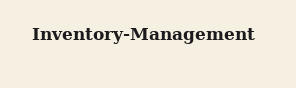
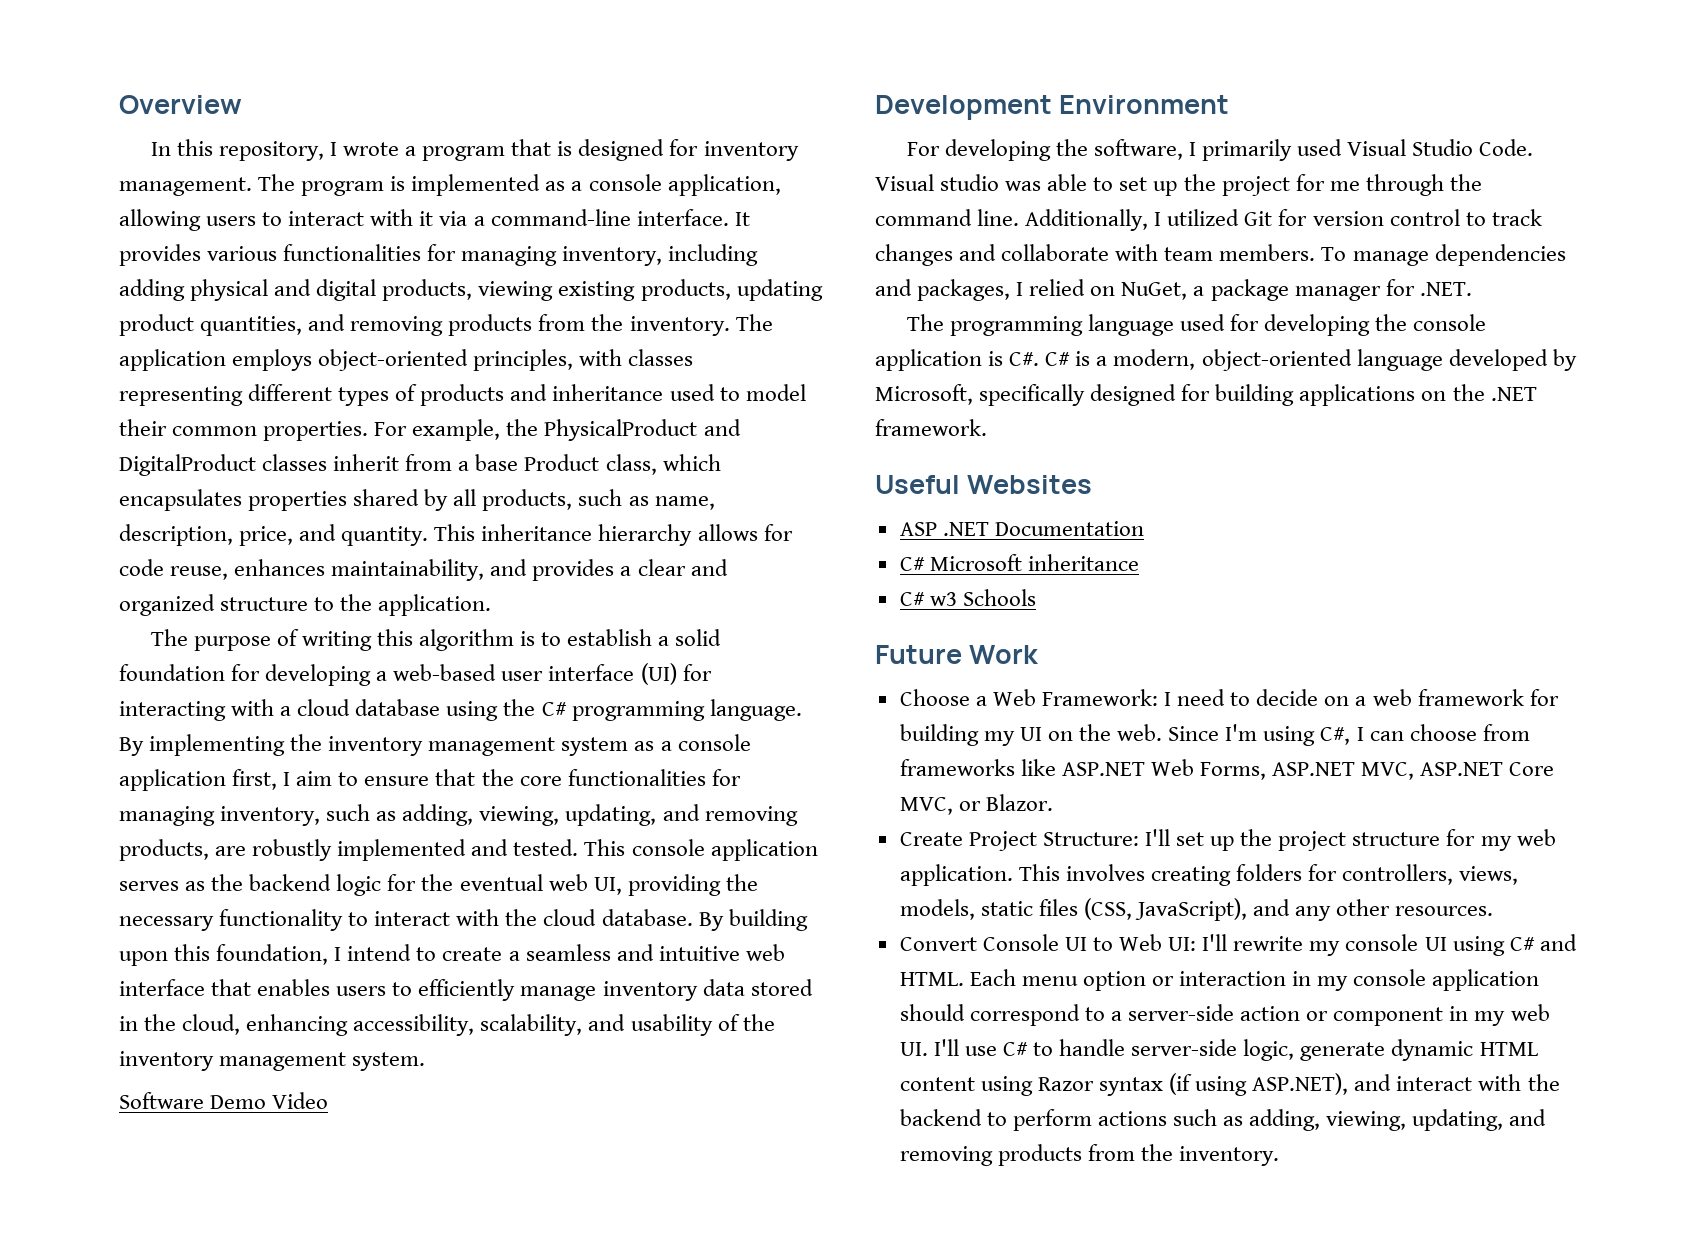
[32,28,255,44] Inventory-Management -> [119,95,242,114] [150,139,799,161] [119,174,781,196] [119,209,750,231] [119,244,759,266] [119,279,823,301] [119,314,773,336] [119,349,694,371] [119,384,806,406] [119,419,741,441] [119,454,721,476] [119,489,715,511] [119,524,793,546] [119,559,728,581] [119,594,492,616] [150,629,722,651] [119,663,712,686] [119,699,802,721] [119,734,751,756] [119,769,741,791] [119,804,798,826] [119,839,818,861] [119,874,758,896] [119,909,808,931] [119,944,785,966] [119,979,813,1001] [119,1014,775,1036] [119,1051,426,1071] [119,1092,329,1109] [875,95,1230,120] [906,139,1534,161] [875,174,1482,196] [875,209,1542,231] [875,244,1566,266] [875,279,1472,301] [906,314,1487,336] [875,349,1577,371] [875,384,1537,406] [875,419,987,436] [875,475,1093,494] [899,521,1144,536] [899,554,1139,571] [899,589,1036,606] [875,645,1040,664] [899,689,1559,706] [899,724,1530,746] [899,759,1555,780] [899,794,1053,815] [899,829,1556,851] [899,864,1519,886] [899,898,1494,921] [899,934,1577,956] [899,969,1540,991] [899,1004,1550,1026] [899,1039,1538,1061] [899,1073,1560,1096] [899,1109,1547,1131] [899,1144,1280,1166] Overview // In this repository, I wrote a program that is designed for inventory management. The program is implemented as a console application, allowing users to interact with it via a command-line interface. It provides various functionalities for managing inventory, including adding physical and digital products, viewing existing products, updating product quantities, and removing products from the inventory. The application employs object-oriented principles, with classes representing different types of products and inheritance used to model their common properties. For example, the PhysicalProduct and DigitalProduct classes inherit from a base Product class, which encapsulates properties shared by all products, such as name, description, price, and quantity. This inheritance hierarchy allows for code reuse, enhances maintainability, and provides a clear and organized structure to the application. // The purpose of writing this algorithm is to establish a solid foundation for developing a web-based user interface (UI) for interacting with a cloud database using the C# programming language. By implementing the inventory management system as a console application first, I aim to ensure that the core functionalities for managing inventory, such as adding, viewing, updating, and removing products, are robustly implemented and tested. This console application serves as the backend logic for the eventual web UI, providing the necessary functionality to interact with the cloud database. By building upon this foundation, I intend to create a seamless and intuitive web interface that enables users to efficiently manage inventory data stored in the cloud, enhancing accessibility, scalability, and usability of the inventory management system. // Software Demo Video // Development Environment // For developing the software, I primarily used Visual Studio Code. Visual studio was able to set up the project for me through the command line. Additionally, I utilized Git for version control to track changes and collaborate with team members. To manage dependencies and packages, I relied on NuGet, a package manager for .NET. // The programming language used for developing the console application is C#. C# is a modern, object-oriented language developed by Microsoft, specifically designed for building applications on the .NET framework. // Useful Websites // ASP .NET Documentation // C# Microsoft inheritance // C# w3 Schools // Future Work // Choose a Web Framework: I need to decide on a web framework for building my UI on the web. Since I'm using C#, I can choose from frameworks like ASP.NET Web Forms, ASP.NET MVC, ASP.NET Core MVC, or Blazor. // Create Project Structure: I'll set up the project structure for my web application. This involves creating folders for controllers, views, models, static files (CSS, JavaScript), and any other resources. // Convert Console UI to Web UI: I'll rewrite my console UI using C# and HTML. Each menu option or interaction in my console application should correspond to a server-side action or component in my web UI. I'll use C# to handle server-side logic, generate dynamic HTML content using Razor syntax (if using ASP.NET), and interact with the backend to perform actions such as adding, viewing, updating, and removing products from the inventory.

